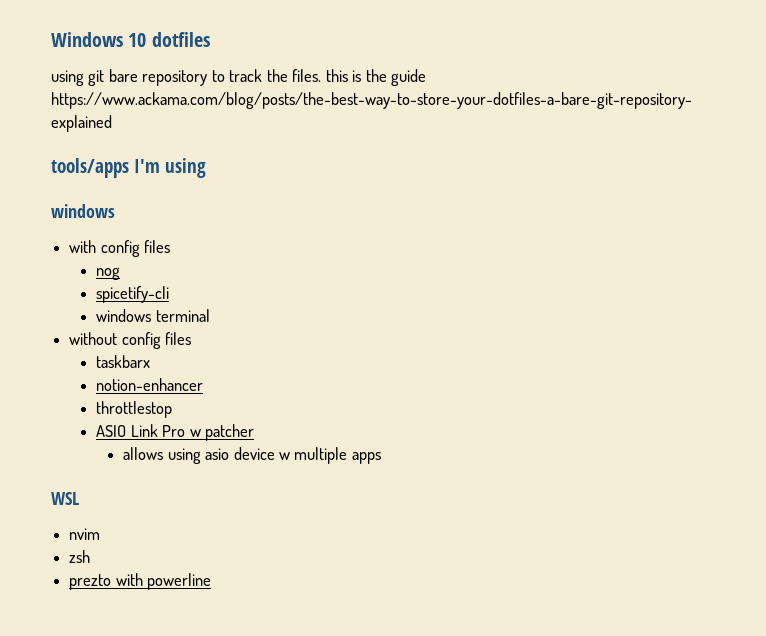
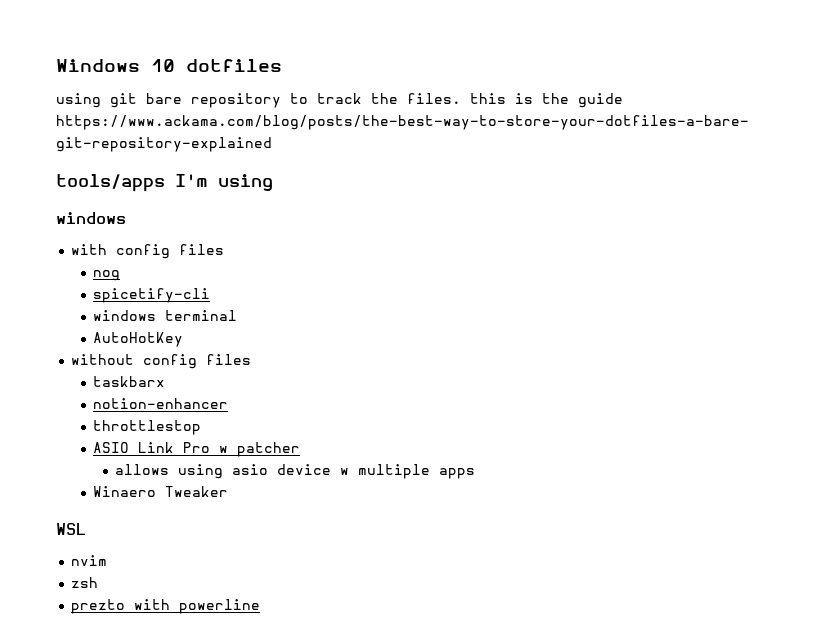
(210, 315) none -> [93,332,184,347] // AutoHotKey
(381, 458) none -> [93,486,229,497] // Winaero Tweaker

